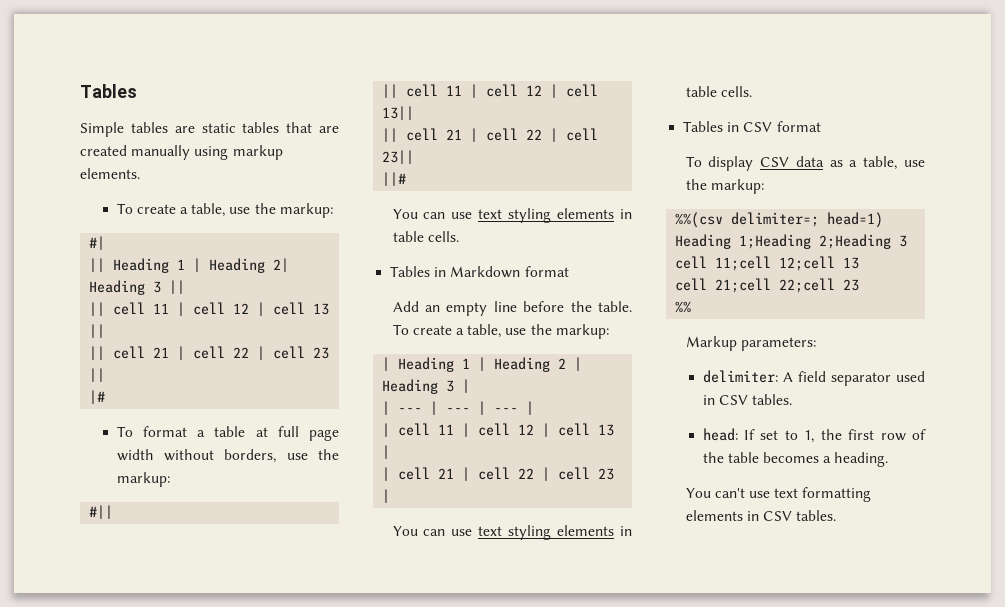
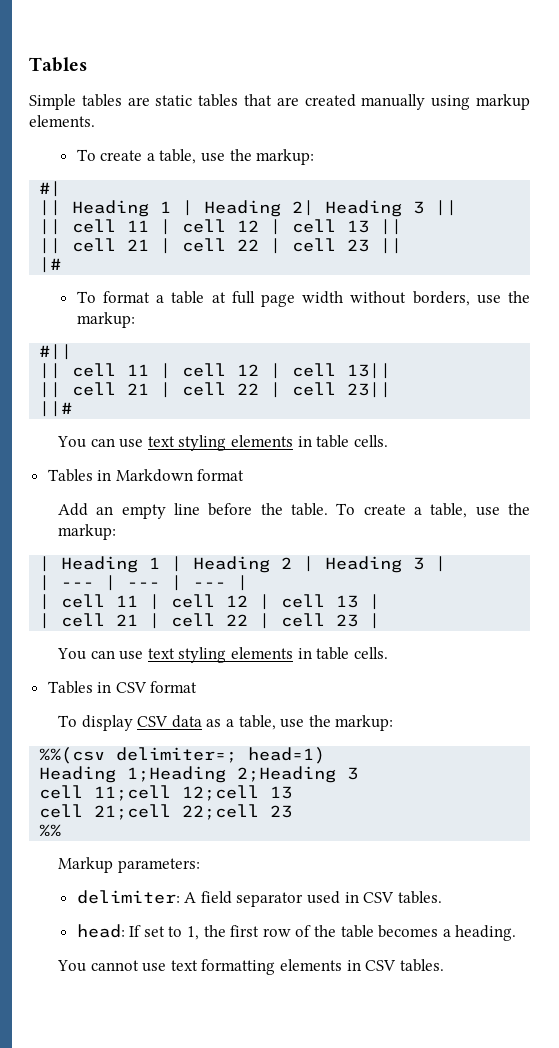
[714,488,745,498] can't -> [90,960,139,971] cannot

